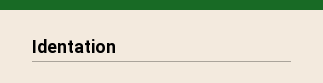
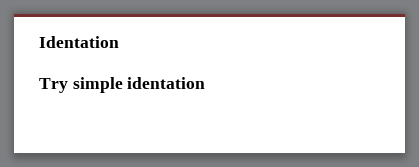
(116, 46) none -> [39,77,206,93] // Try simple identation

